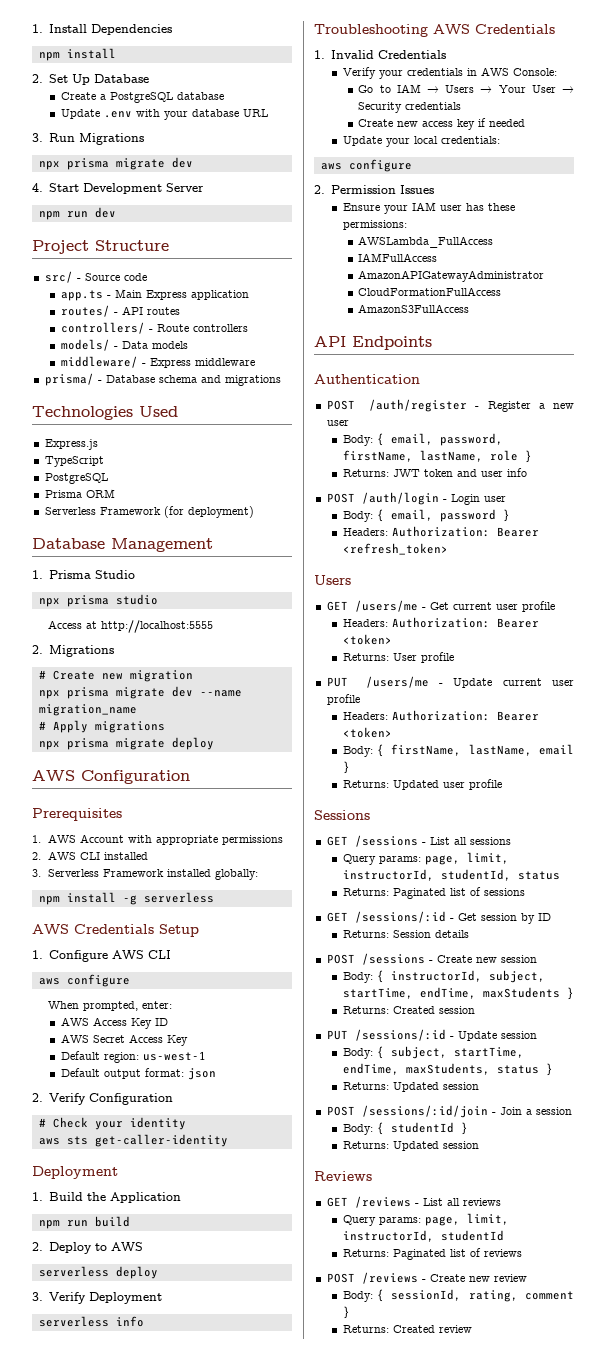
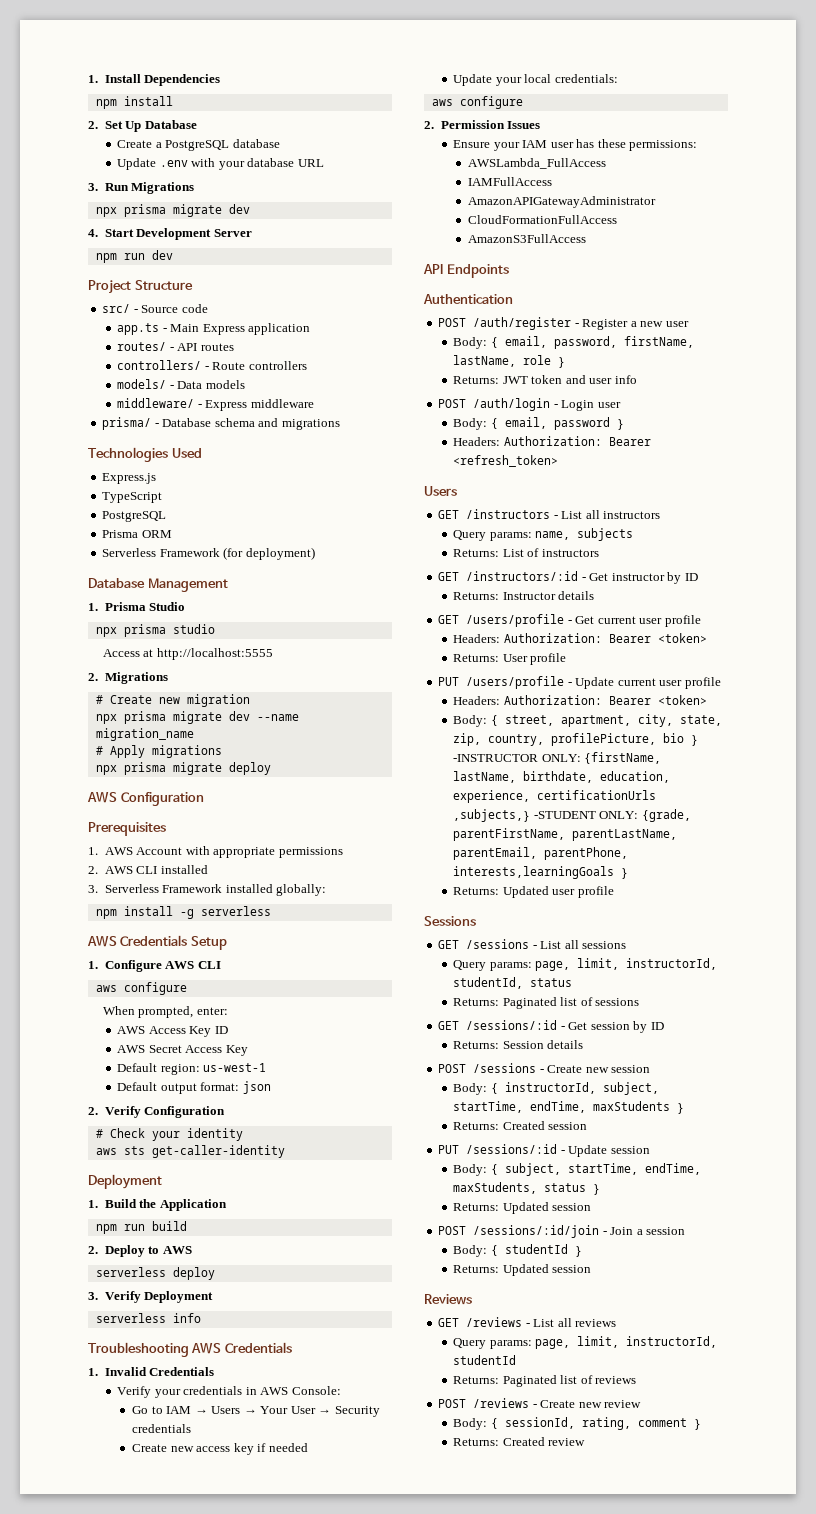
[354,600,418,612] /users/me -> [466,509,661,519] [453,528,634,541] [453,548,599,557] [438,571,698,584] [453,591,595,600] [438,614,565,627] /instructors - List all instructors // Query params: name, subjects // Returns: List of instructors // GET /instructors/:id - Get instructor by ID // Returns: Instructor details // GET /users/profile
[365,676,429,688] /users/me -> [466,676,565,689] /users/profile
[391,744,574,756] firstName, lastName, email -> [504,714,722,727] [453,733,699,746] [453,752,662,764] [453,771,671,783] [453,790,657,803] [453,809,691,822] [453,828,678,841] [453,847,629,860] [453,866,615,879] street, apartment, city, state, zip, country, profilePicture, bio } -INSTRUCTOR ONLY: {firstName, lastName, birthdate, education, experience, certificationUrls ,subjects,} -STUDENT ONLY: {grade, parentFirstName, parentLastName, parentEmail, parentPhone, interests,learningGoals

